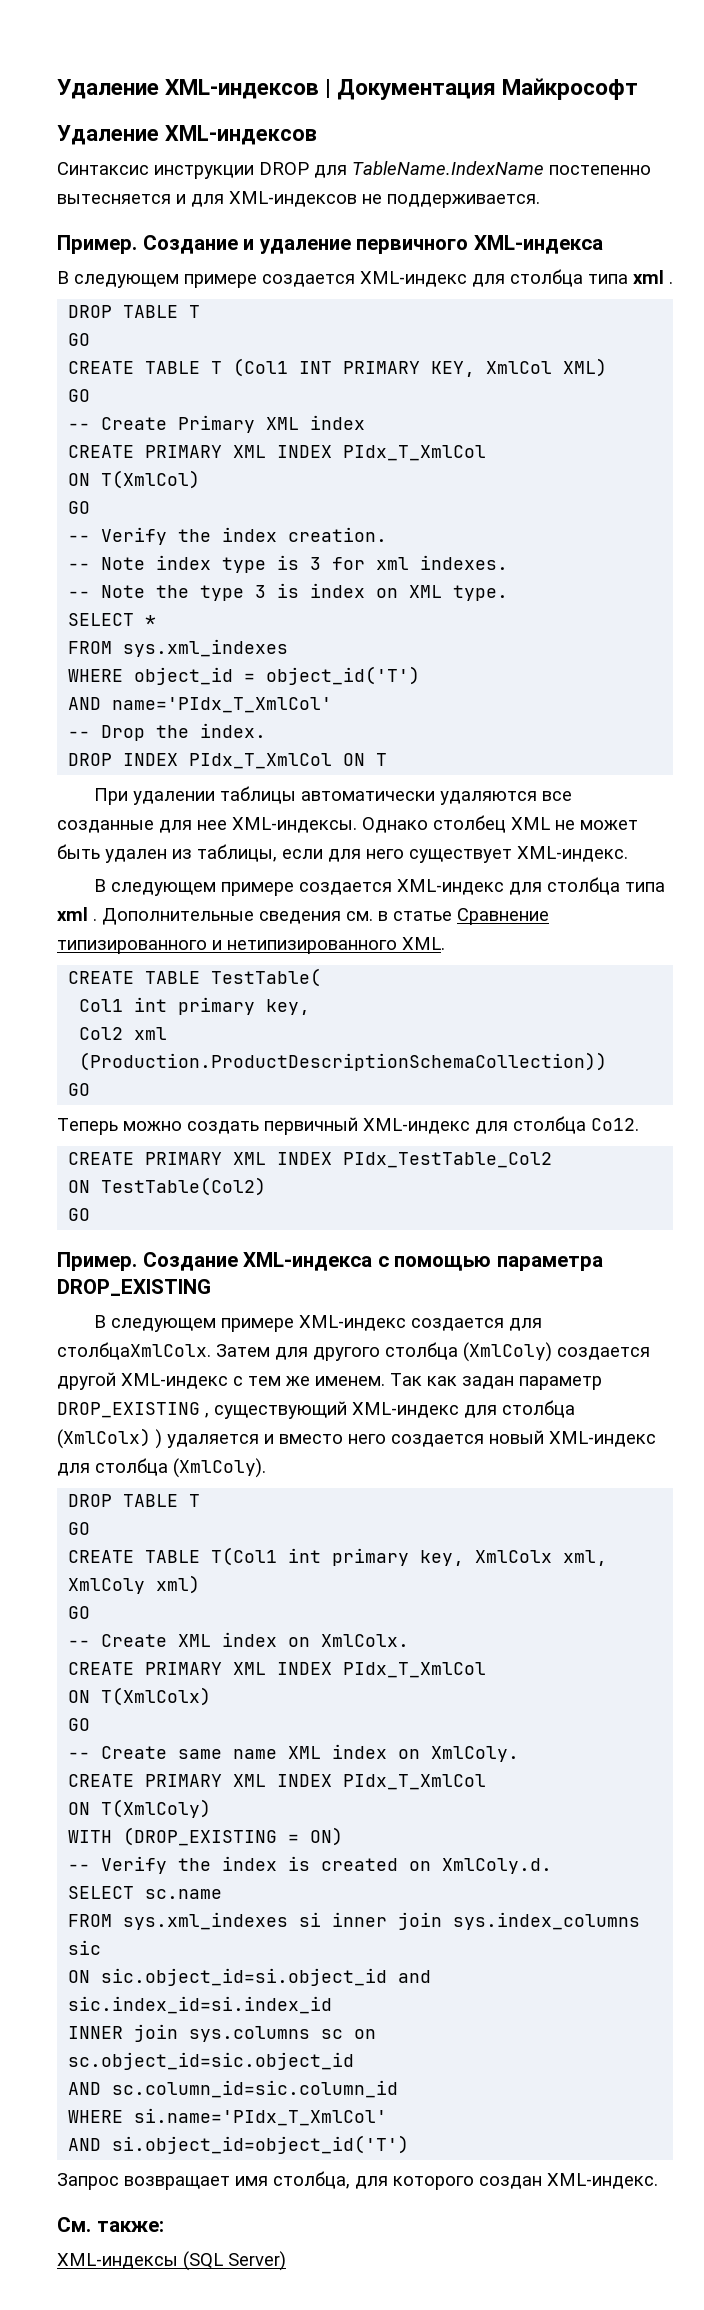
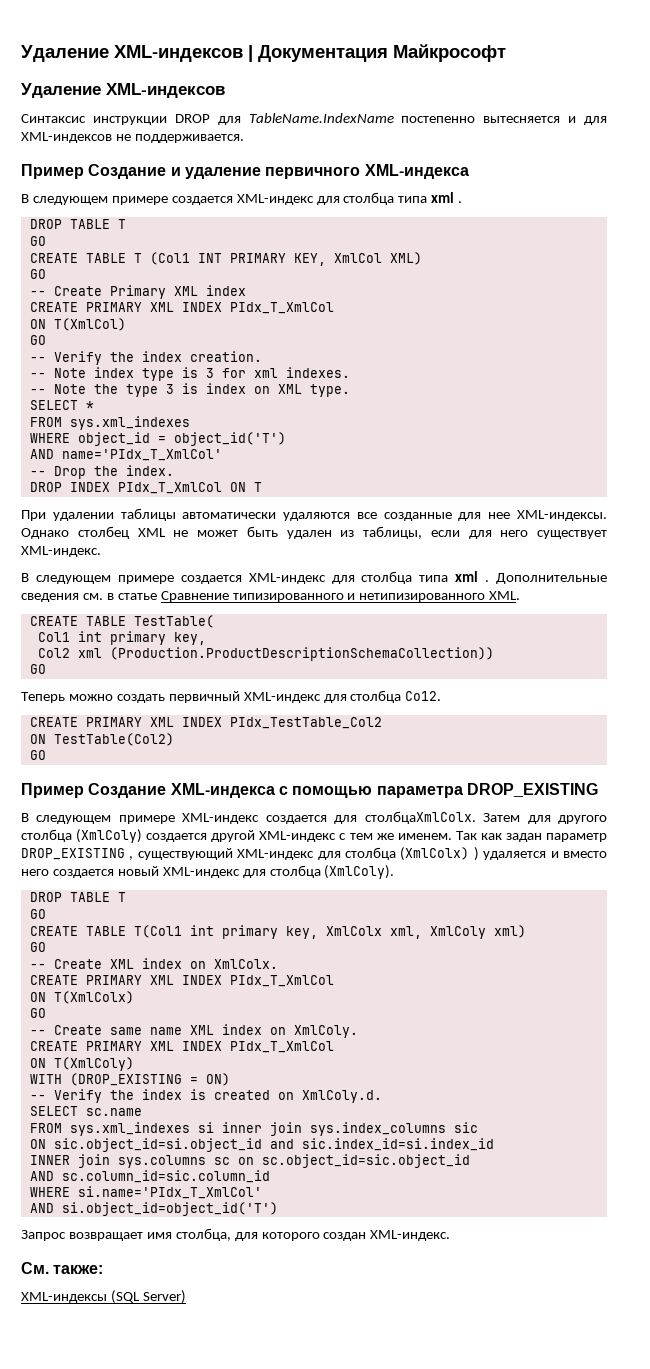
[57,235,137,254] Пример. -> [21,164,84,179] Пример
[57,1252,137,1271] Пример. -> [21,783,84,798] Пример

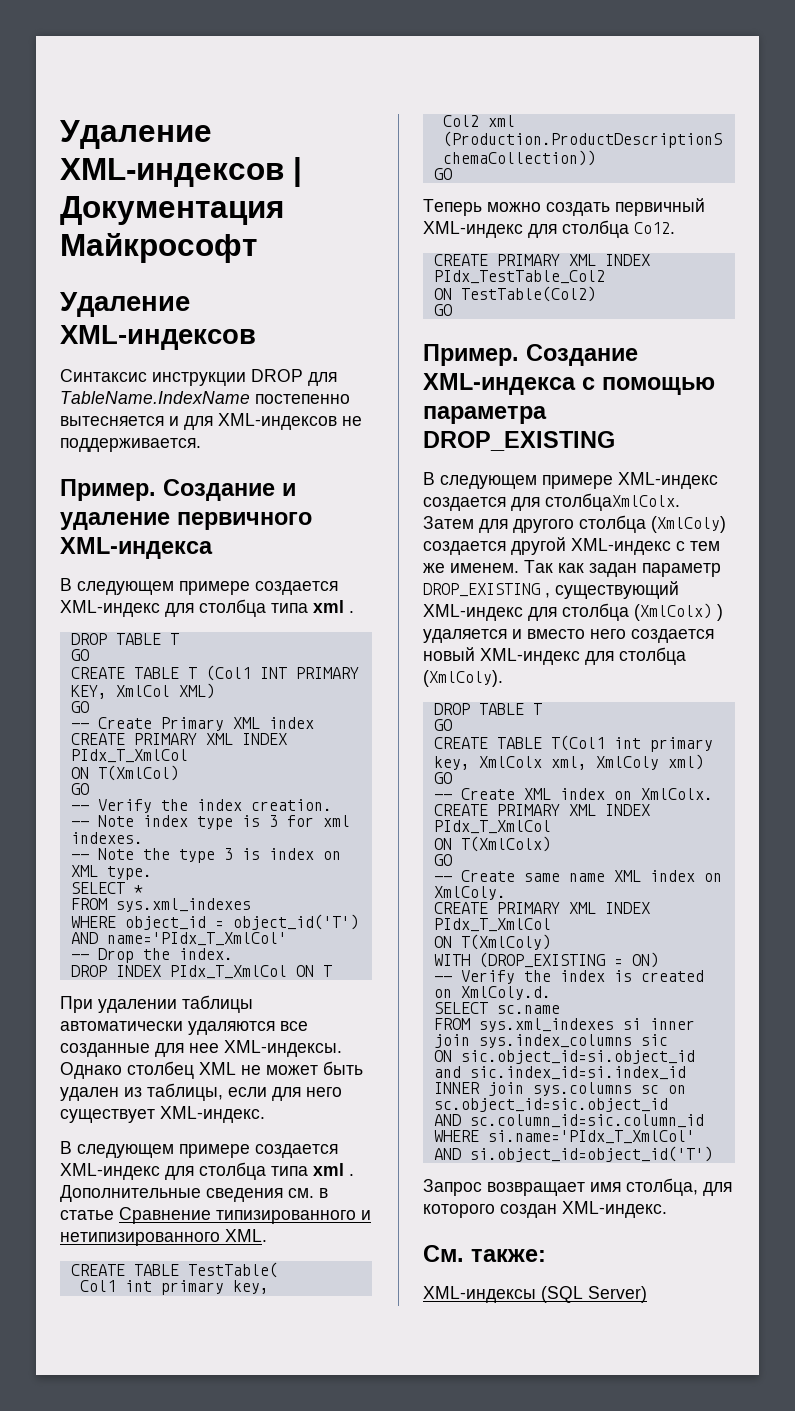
[21,164,84,179] Пример -> [60,479,156,501] Пример.
[21,783,84,798] Пример -> [423,344,519,366] Пример.

